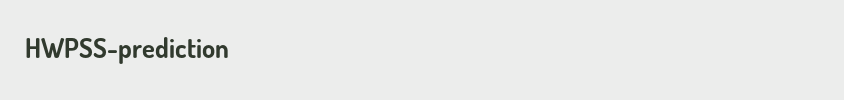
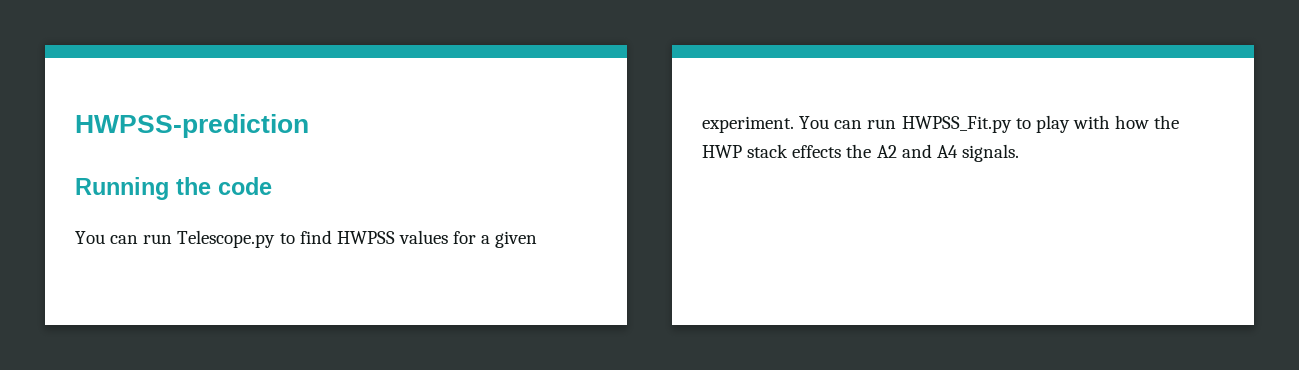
(229, 50) none -> [75,177,272,200] [75,230,538,248] [702,115,1180,133] [702,144,1019,162] // Running the code // You can run Telescope.py to find HWPSS values for a given experiment. You can run HWPSS_Fit.py to play with how the HWP stack effects the A2 and A4 signals.

